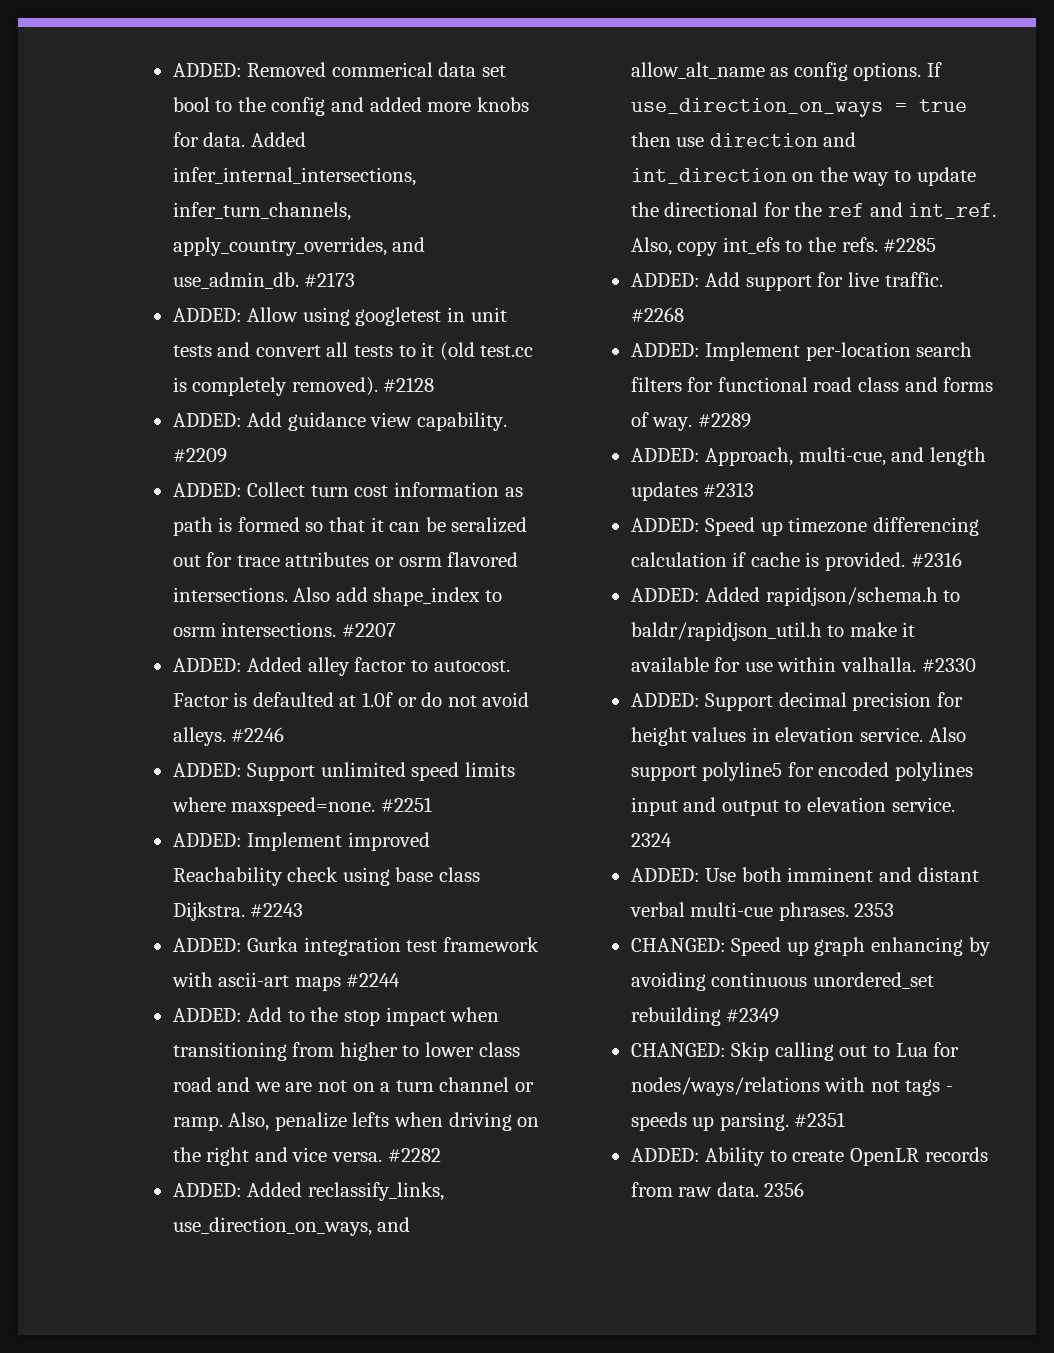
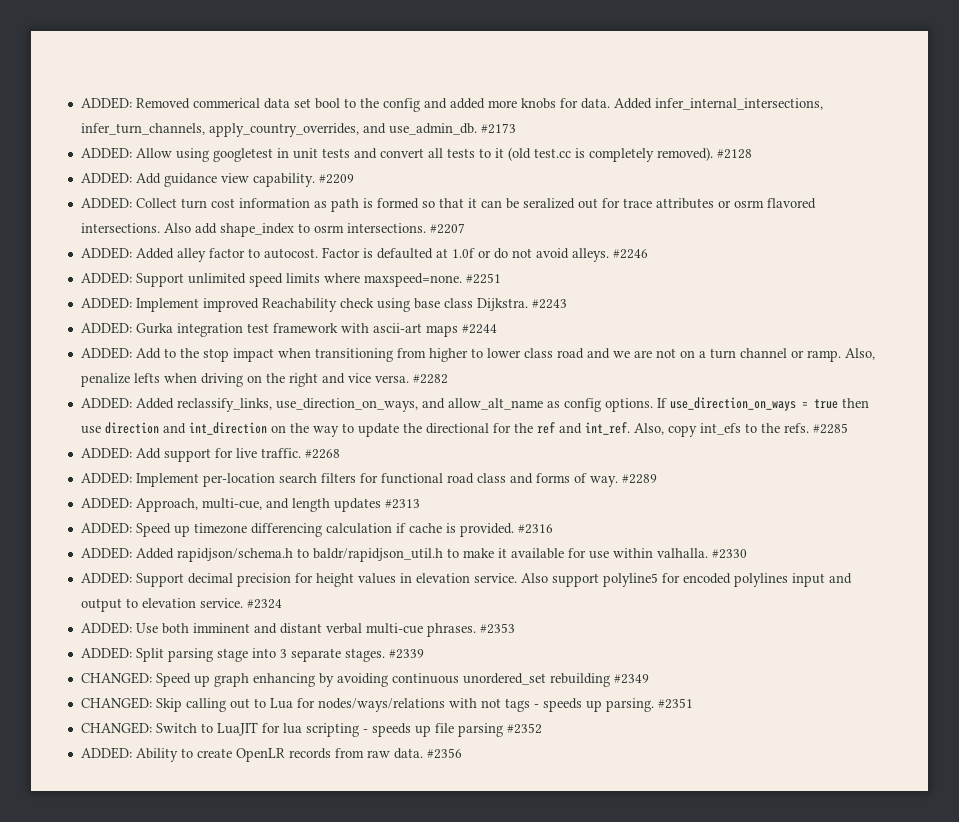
[630,833,672,847] 2324 -> [247,599,283,609] #2324
[854,903,895,917] 2353 -> [480,623,516,634] [81,647,425,662] #2353 // ADDED: Split parsing stage into 3 separate stages. #2339
(846, 1119) none -> [81,722,543,737] // CHANGED: Switch to LuaJIT for lua scripting - speeds up file parsing #2352
[764,1182,805,1197] 2356 -> [427,748,463,759] #2356

